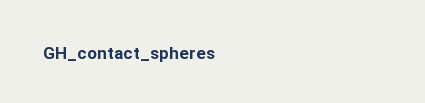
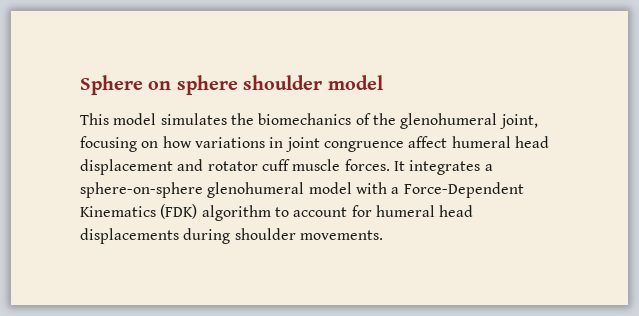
[43,47,215,62] GH_contact_spheres -> [80,75,383,95] [80,113,538,129] [80,136,549,152] [80,159,493,175] [80,182,524,198] [80,204,474,221] [80,228,383,244] Sphere on sphere shoulder model // This model simulates the biomechanics of the glenohumeral joint, focusing on how variations in joint congruence affect humeral head displacement and rotator cuff muscle forces. It integrates a sphere-on-sphere glenohumeral model with a Force-Dependent Kinematics (FDK) algorithm to account for humeral head displacements during shoulder movements.

